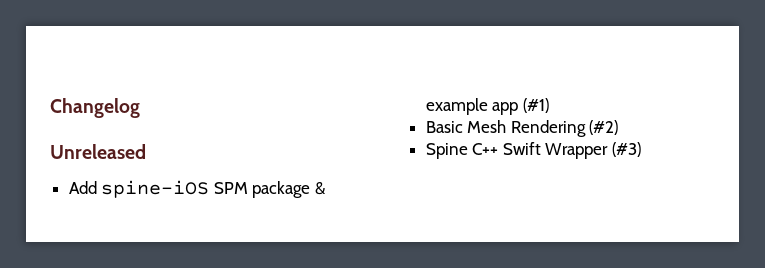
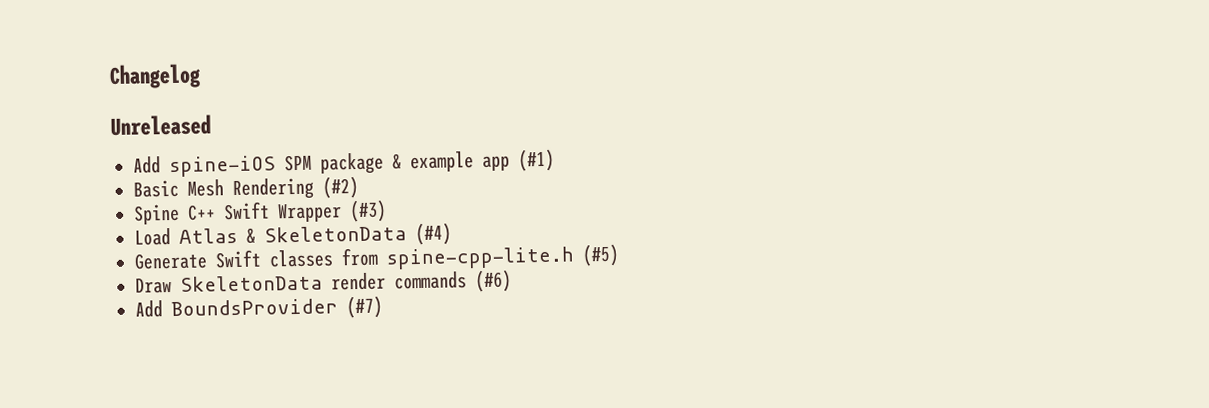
(642, 149) none -> [134,222,452,246] [134,243,620,270] [135,269,512,294] [135,295,383,319] // Load Atlas & SkeletonData (#4) // Generate Swift classes from spine-cpp-lite.h (#5) // Draw SkeletonData render commands (#6) // Add BoundsProvider (#7)

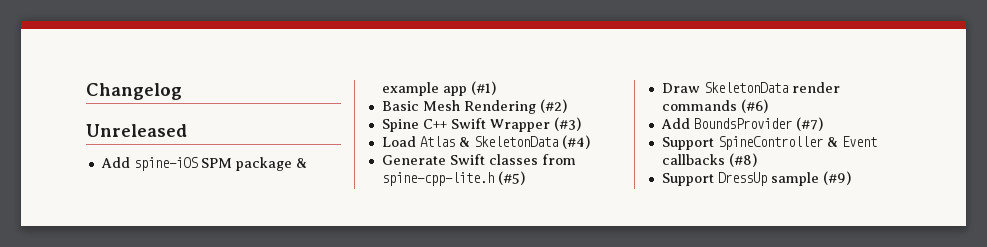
(383, 307) none -> [661,136,877,150] [661,153,757,167] [661,171,851,186] // Support SpineController & Event callbacks (#8) // Support DressUp sample (#9)

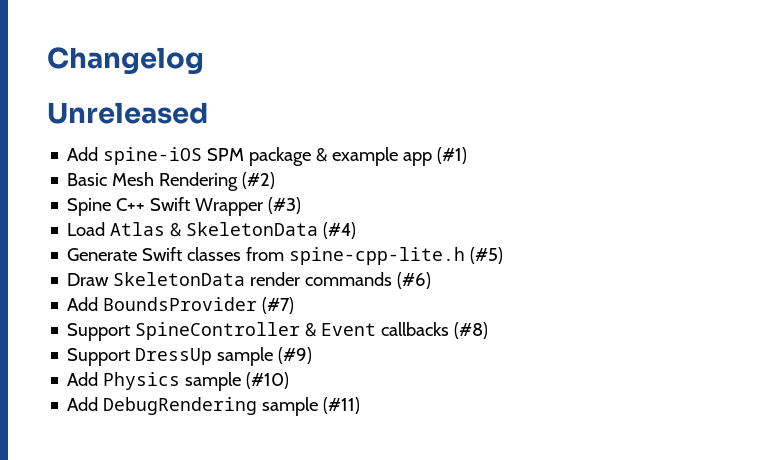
(851, 178) none -> [67,372,290,391] [67,397,361,416] // Add Physics sample (#10) // Add DebugRendering sample (#11)

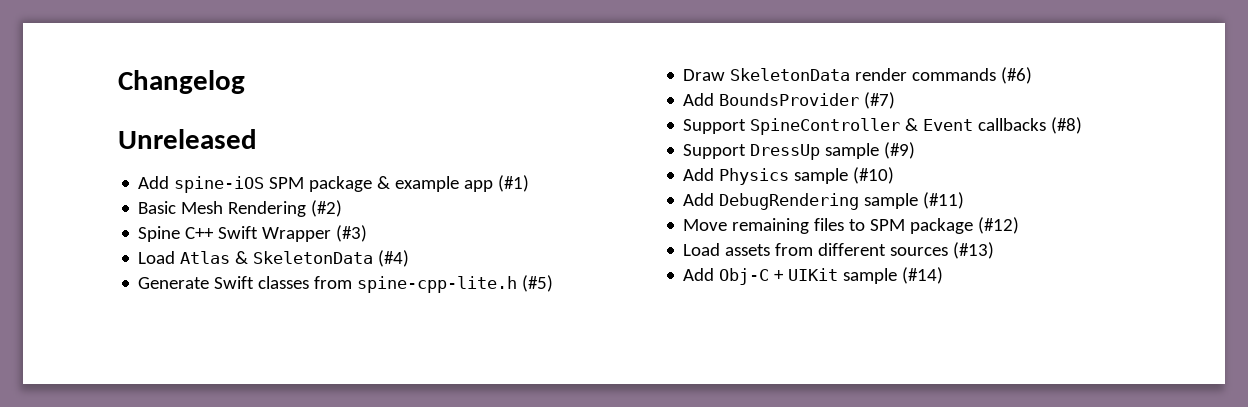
(361, 405) none -> [683,217,1020,234] [683,242,995,259] [683,267,944,285] // Move remaining files to SPM package (#12) // Load assets from different sources (#13) // Add Obj-C + UIKit sample (#14)

